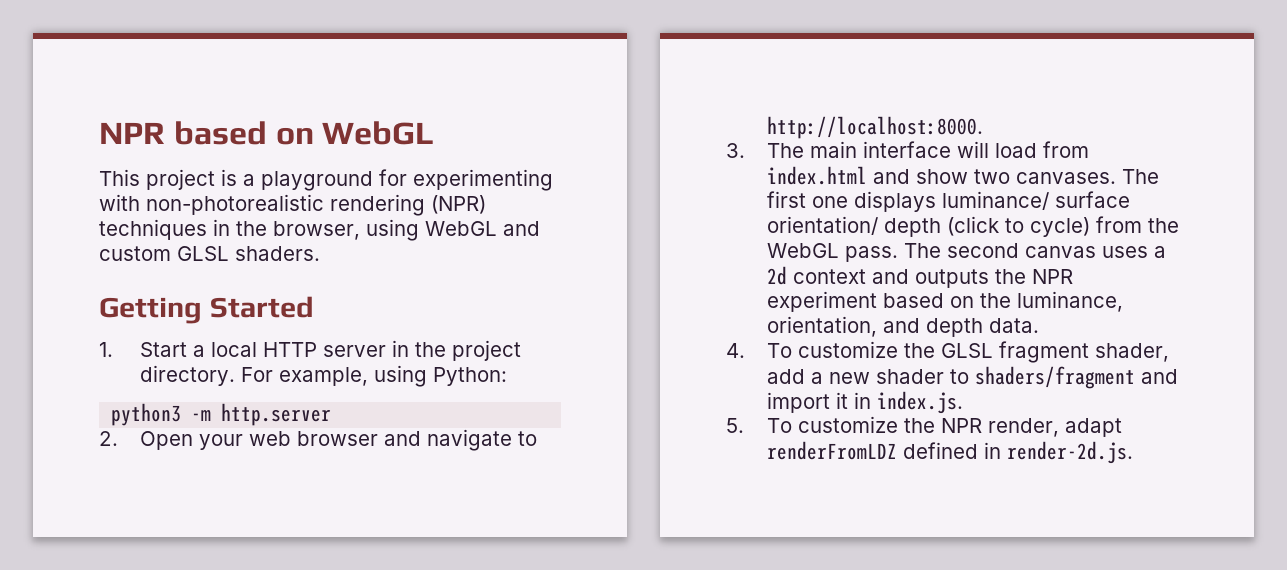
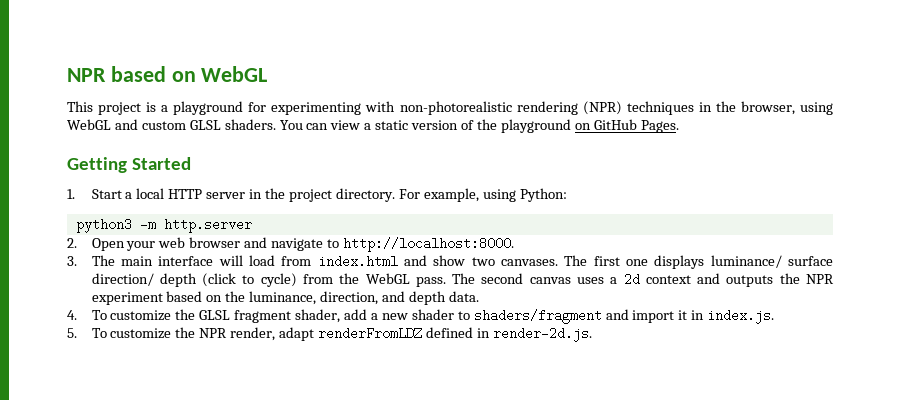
(320, 253) none -> [279,119,679,133] You can view a static version of the playground on GitHub Pages.
[766,216,878,235] orientation/ -> [91,273,154,286] direction/
[766,316,877,337] orientation, -> [320,291,379,305] direction,

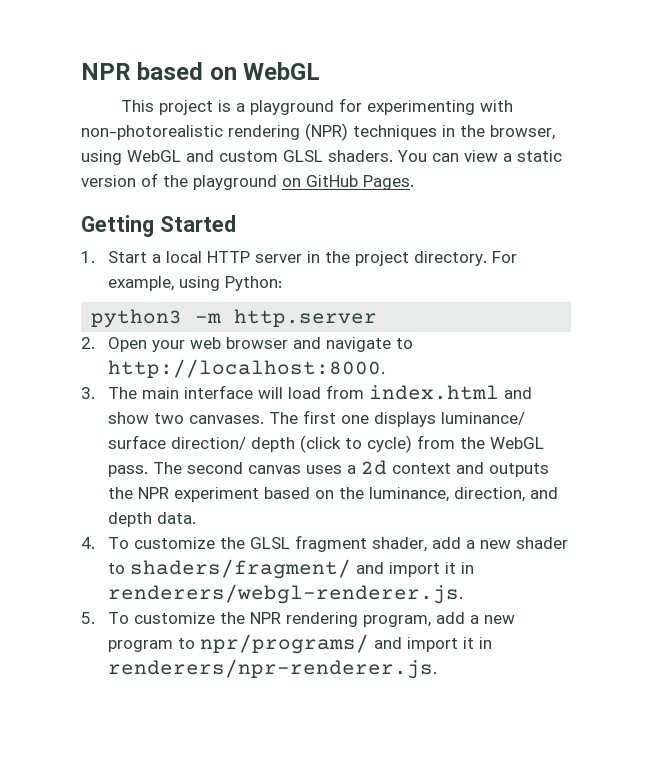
[473,309,775,324] shaders/fragment and import it in index.js. -> [130,559,475,579] [108,584,464,604] shaders/fragment/ and import it in renderers/webgl-renderer.js.
[230,327,592,342] render, adapt renderFromLDZ defined in render-2d.js. -> [286,612,516,627] [108,634,493,654] [108,659,438,679] rendering program, add a new program to npr/programs/ and import it in renderers/npr-renderer.js.

